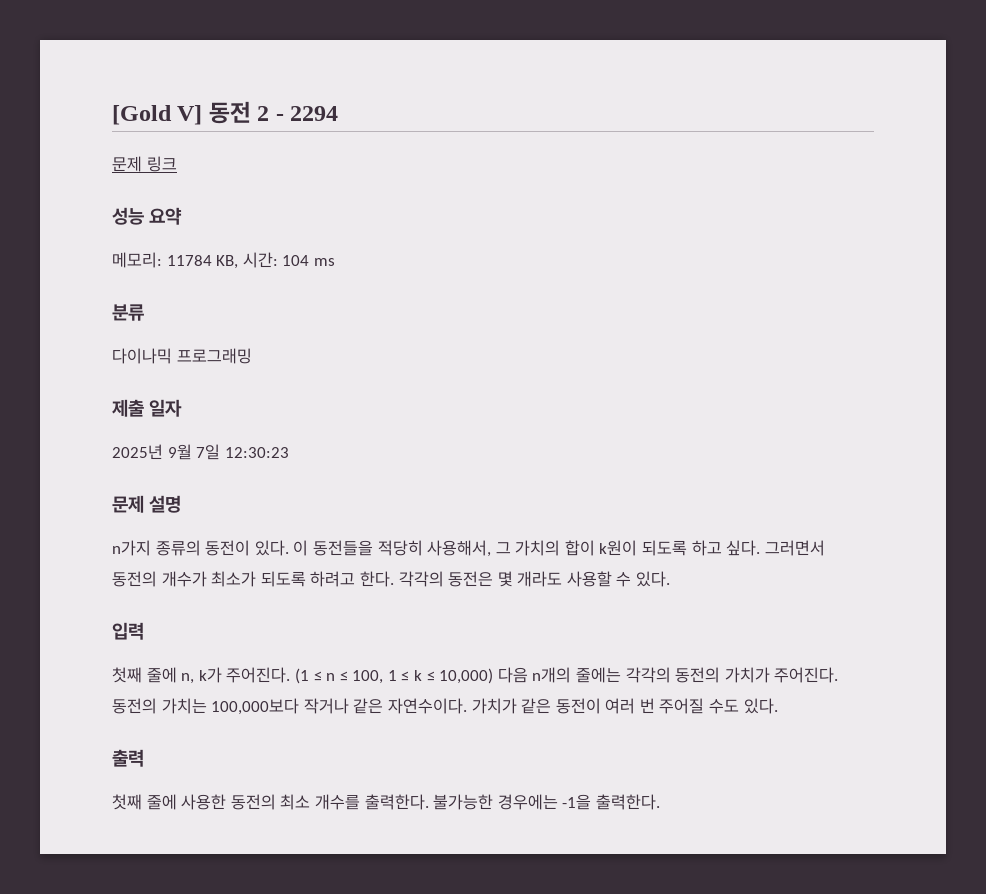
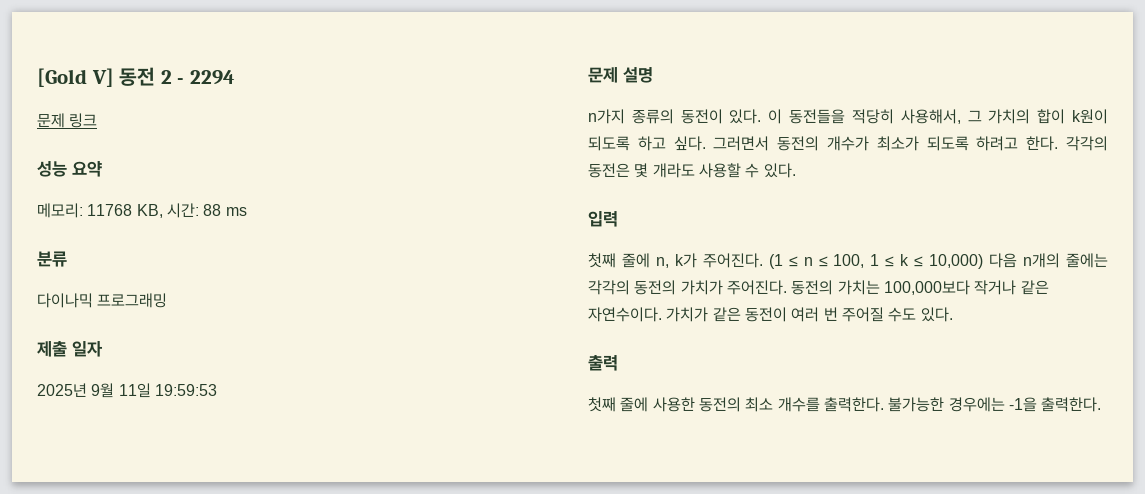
[166,255,212,266] 11784 -> [87,204,133,216] 11768
[282,255,310,266] 104 -> [203,204,222,216] 88
[196,444,289,460] 7일 12:30:23 -> [118,383,217,398] 11일 19:59:53

